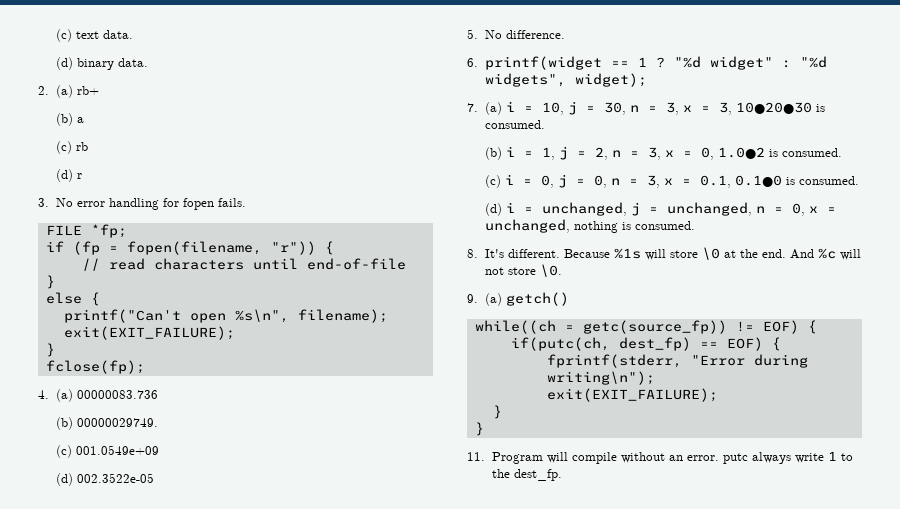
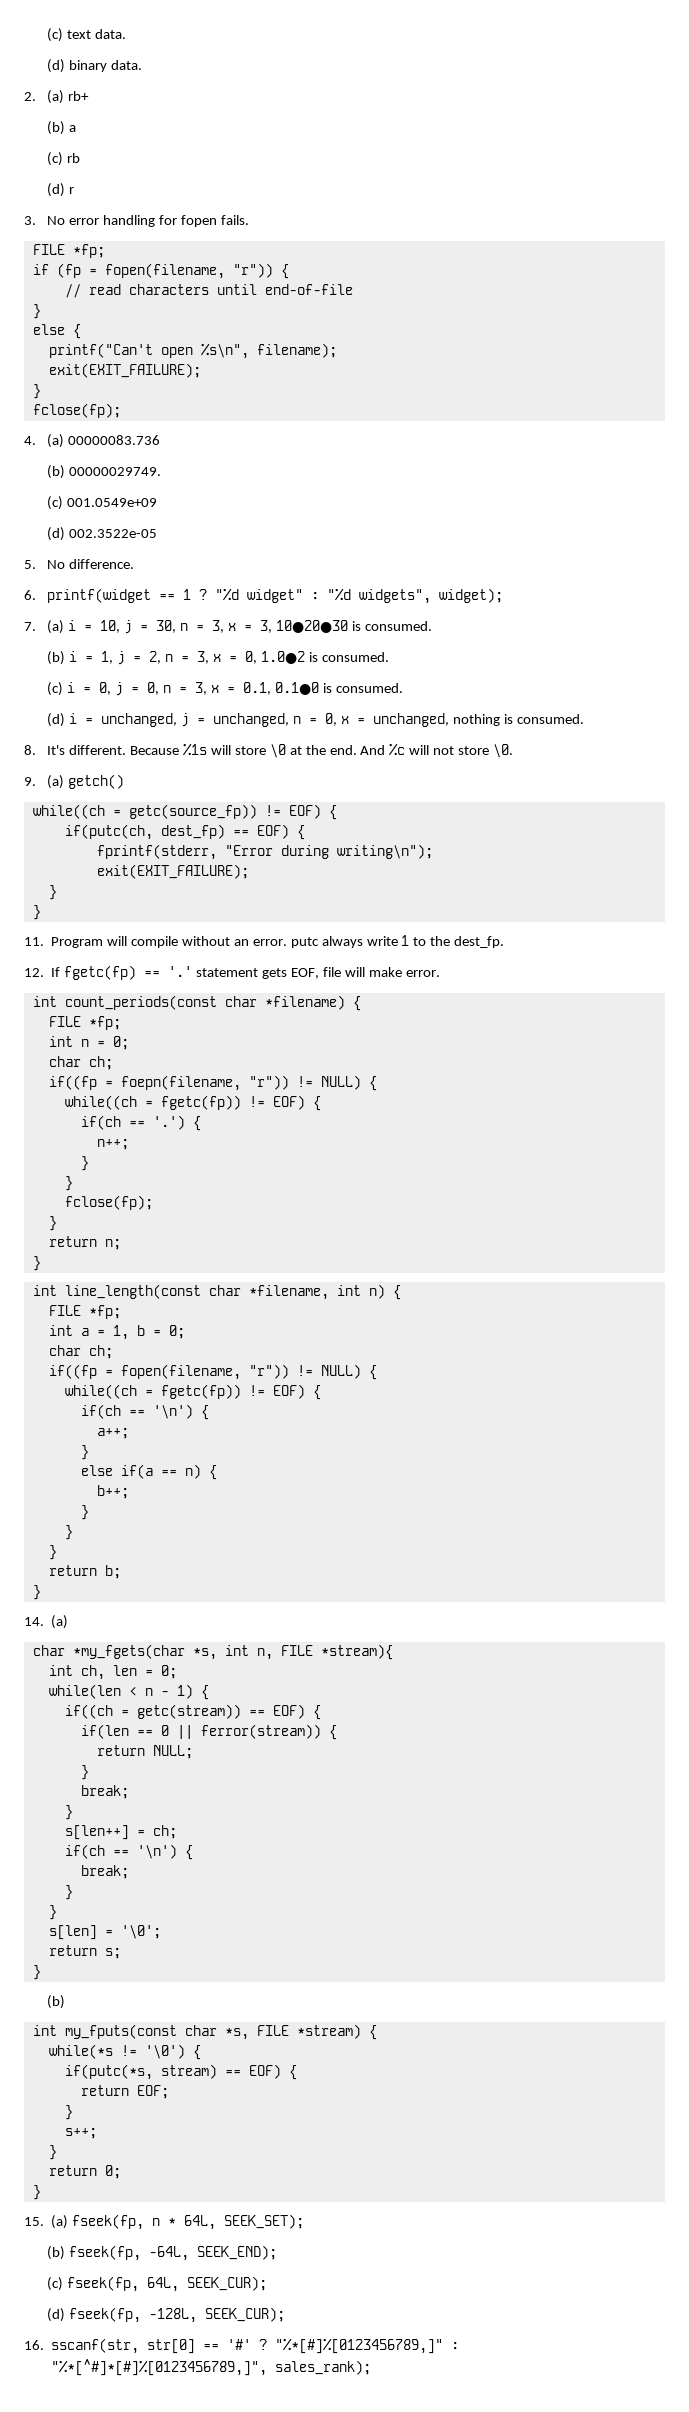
(562, 475) none -> [24,965,440,980] [32,995,361,1011] [48,1016,121,1030] [48,1036,129,1050] [48,1056,113,1070] [48,1075,377,1091] [64,1095,321,1111] [80,1115,201,1131] [96,1139,129,1150] [80,1156,89,1171] [64,1176,73,1191] [64,1195,153,1210] [48,1216,57,1231] [48,1236,121,1250] [32,1256,41,1271] [32,1284,401,1300] [48,1305,121,1319] [48,1325,185,1340] [48,1345,113,1359] [48,1364,377,1380] [64,1384,321,1400] [80,1404,209,1420] [96,1428,129,1439] [80,1445,89,1460] [80,1464,217,1480] [96,1485,129,1499] [80,1505,89,1520] [64,1525,73,1540] [48,1545,57,1560] [48,1565,121,1579] [32,1585,41,1600] [24,1615,69,1629] [32,1644,393,1660] [48,1665,177,1680] [48,1684,209,1700] [64,1704,321,1720] [80,1724,337,1740] [96,1745,193,1759] [80,1765,89,1780] [80,1785,129,1799] [64,1805,73,1820] [64,1825,177,1840] [64,1844,193,1860] [80,1865,129,1879] [64,1885,73,1900] [48,1905,57,1920] [48,1925,161,1940] [48,1945,121,1959] [32,1965,41,1980] [47,1995,66,2009] [32,2024,377,2040] [48,2044,201,2060] [64,2064,297,2080] [80,2085,169,2099] [64,2105,73,2120] [64,2128,97,2139] [48,2145,57,2160] [48,2165,121,2179] [32,2185,41,2200] [24,2214,305,2230] [47,2245,278,2261] [47,2276,268,2292] [47,2307,286,2323] [24,2338,460,2354] [51,2359,372,2376] // 12. If fgetc(fp) == '.' statement gets EOF, file will make error. // int count_periods(const char *filename) { // FILE *fp; // int n = 0; // char ch; // if((fp = foepn(filename, "r")) != NULL) { // while((ch = fgetc(fp)) != EOF) { // if(ch == '.') { // n++; // } // } // fclose(fp); // } // return n; // } // int line_length(const char *filename, int n) { // FILE *fp; // int a = 1, b = 0; // char ch; // if((fp = fopen(filename, "r")) != NULL) { // while((ch = fgetc(fp)) != EOF) { // if(ch == '\n') { // a++; // } // else if(a == n) { // b++; // } // } // } // return b; // } // 14. (a) // char *my_fgets(char *s, int n, FILE *stream){ // int ch, len = 0; // while(len < n - 1) { // if((ch = getc(stream)) == EOF) { // if(len == 0 || ferror(stream)) { // return NULL; // } // break; // } // s[len++] = ch; // if(ch == '\n') { // break; // } // } // s[len] = '\0'; // return s; // } // (b) // int my_fputs(const char *s, FILE *stream) { // while(*s != '\0') { // if(putc(*s, stream) == EOF) { // return EOF; // } // s++; // } // return 0; // } // 15. (a) fseek(fp, n * 64L, SEEK_SET); // (b) fseek(fp, -64L, SEEK_END); // (c) fseek(fp, 64L, SEEK_CUR); // (d) fseek(fp, -128L, SEEK_CUR); // 16. sscanf(str, str[0] == '#' ? "%*[#]%[0123456789,]" : "%*[^#]*[#]%[0123456789,]", sales_rank);

